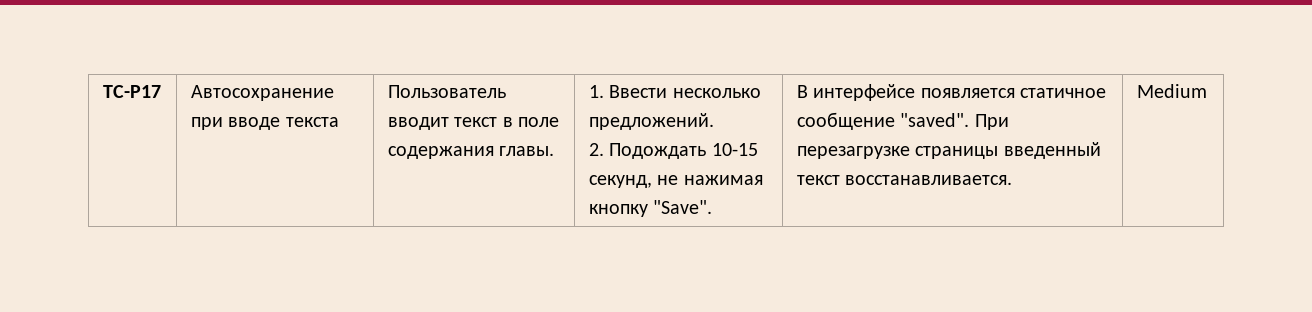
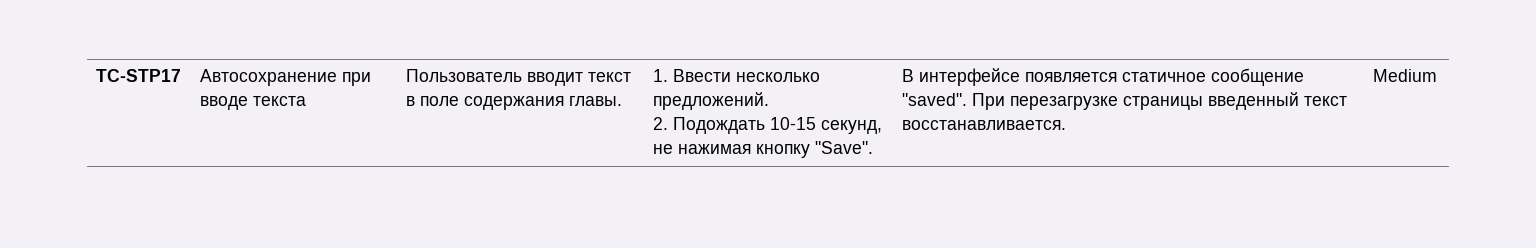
[102,85,161,98] TC-P17 -> [96,69,182,82] TC-STP17

